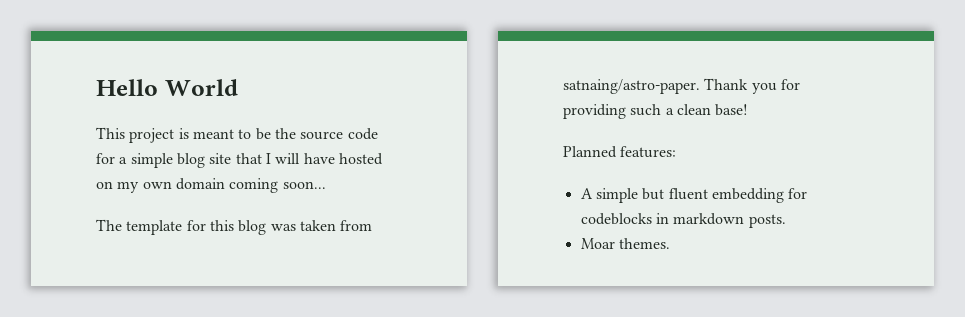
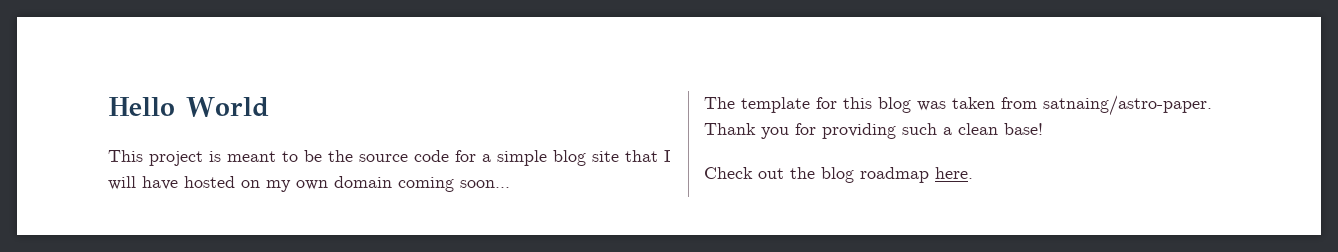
[563,146,677,158] [580,188,808,203] [580,213,786,228] [580,238,670,249] Planned features: // A simple but fluent embedding for codeblocks in markdown posts. // Moar themes. -> [704,167,973,183] Check out the blog roadmap here.

